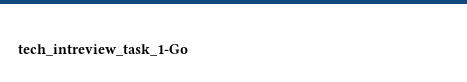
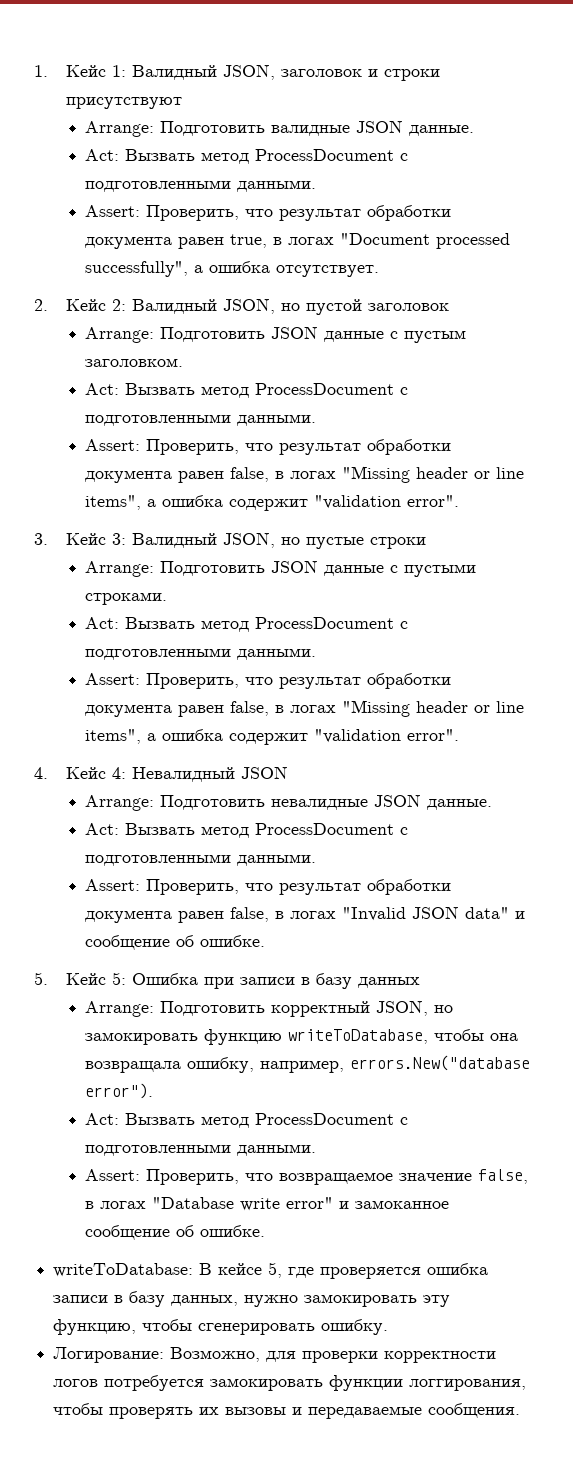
[18,44,188,56] tech_intreview_task_1-Go -> [34,64,441,81] [66,97,183,109] [85,120,475,137] [85,149,409,164] [85,180,317,192] [85,205,452,221] [85,233,511,249] [85,261,380,277] [34,298,450,315] [85,326,467,343] [85,358,184,367] [85,383,409,398] [85,414,317,426] [85,439,452,455] [85,466,525,483] [85,495,460,511] [34,532,427,549] [85,560,477,577] [85,592,168,605] [85,617,409,632] [85,648,317,660] [85,673,452,689] [85,700,525,717] [85,729,460,745] [34,766,289,782] [85,794,493,811] [85,823,409,838] [85,854,317,866] [85,879,452,895] [85,906,526,923] [85,935,266,950] [34,972,421,989] [85,1000,454,1017] [85,1029,519,1045] [85,1055,531,1073] [85,1083,154,1099] [85,1113,409,1128] [85,1144,317,1156] [85,1169,529,1185] [85,1197,450,1211] [85,1225,266,1240] [53,1262,489,1279] [53,1291,451,1307] [53,1319,389,1335] [53,1347,497,1363] [53,1375,527,1391] [53,1403,521,1419] 1. Кейс 1: Валидный JSON, заголовок и строки присутствуют // Arrange: Подготовить валидные JSON данные. // Act: Вызвать метод ProcessDocument с подготовленными данными. // Assert: Проверить, что результат обработки документа равен true, в логах "Document processed successfully", а ошибка отсутствует. // 2. Кейс 2: Валидный JSON, но пустой заголовок // Arrange: Подготовить JSON данные с пустым заголовком. // Act: Вызвать метод ProcessDocument с подготовленными данными. // Assert: Проверить, что результат обработки документа равен false, в логах "Missing header or line items", а ошибка содержит "validation error". // 3. Кейс 3: Валидный JSON, но пустые строки // Arrange: Подготовить JSON данные с пустыми строками. // Act: Вызвать метод ProcessDocument с подготовленными данными. // Assert: Проверить, что результат обработки документа равен false, в логах "Missing header or line items", а ошибка содержит "validation error". // 4. Кейс 4: Невалидный JSON // Arrange: Подготовить невалидные JSON данные. // Act: Вызвать метод ProcessDocument с подготовленными данными. // Assert: Проверить, что результат обработки документа равен false, в логах "Invalid JSON data" и сообщение об ошибке. // 5. Кейс 5: Ошибка при записи в базу данных // Arrange: Подготовить корректный JSON, но замокировать функцию writeToDatabase, чтобы она возвращала ошибку, например, errors.New("database error"). // Act: Вызвать метод ProcessDocument с подготовленными данными. // Assert: Проверить, что возвращаемое значение false, в логах "Database write error" и замоканное сообщение об ошибке. // writeToDatabase: В кейсе 5, где проверяется ошибка записи в базу данных, нужно замокировать эту функцию, чтобы сгенерировать ошибку. // Логирование: Возможно, для проверки корректности логов потребуется замокировать функции логгирования, чтобы проверять их вызовы и передаваемые сообщения.

